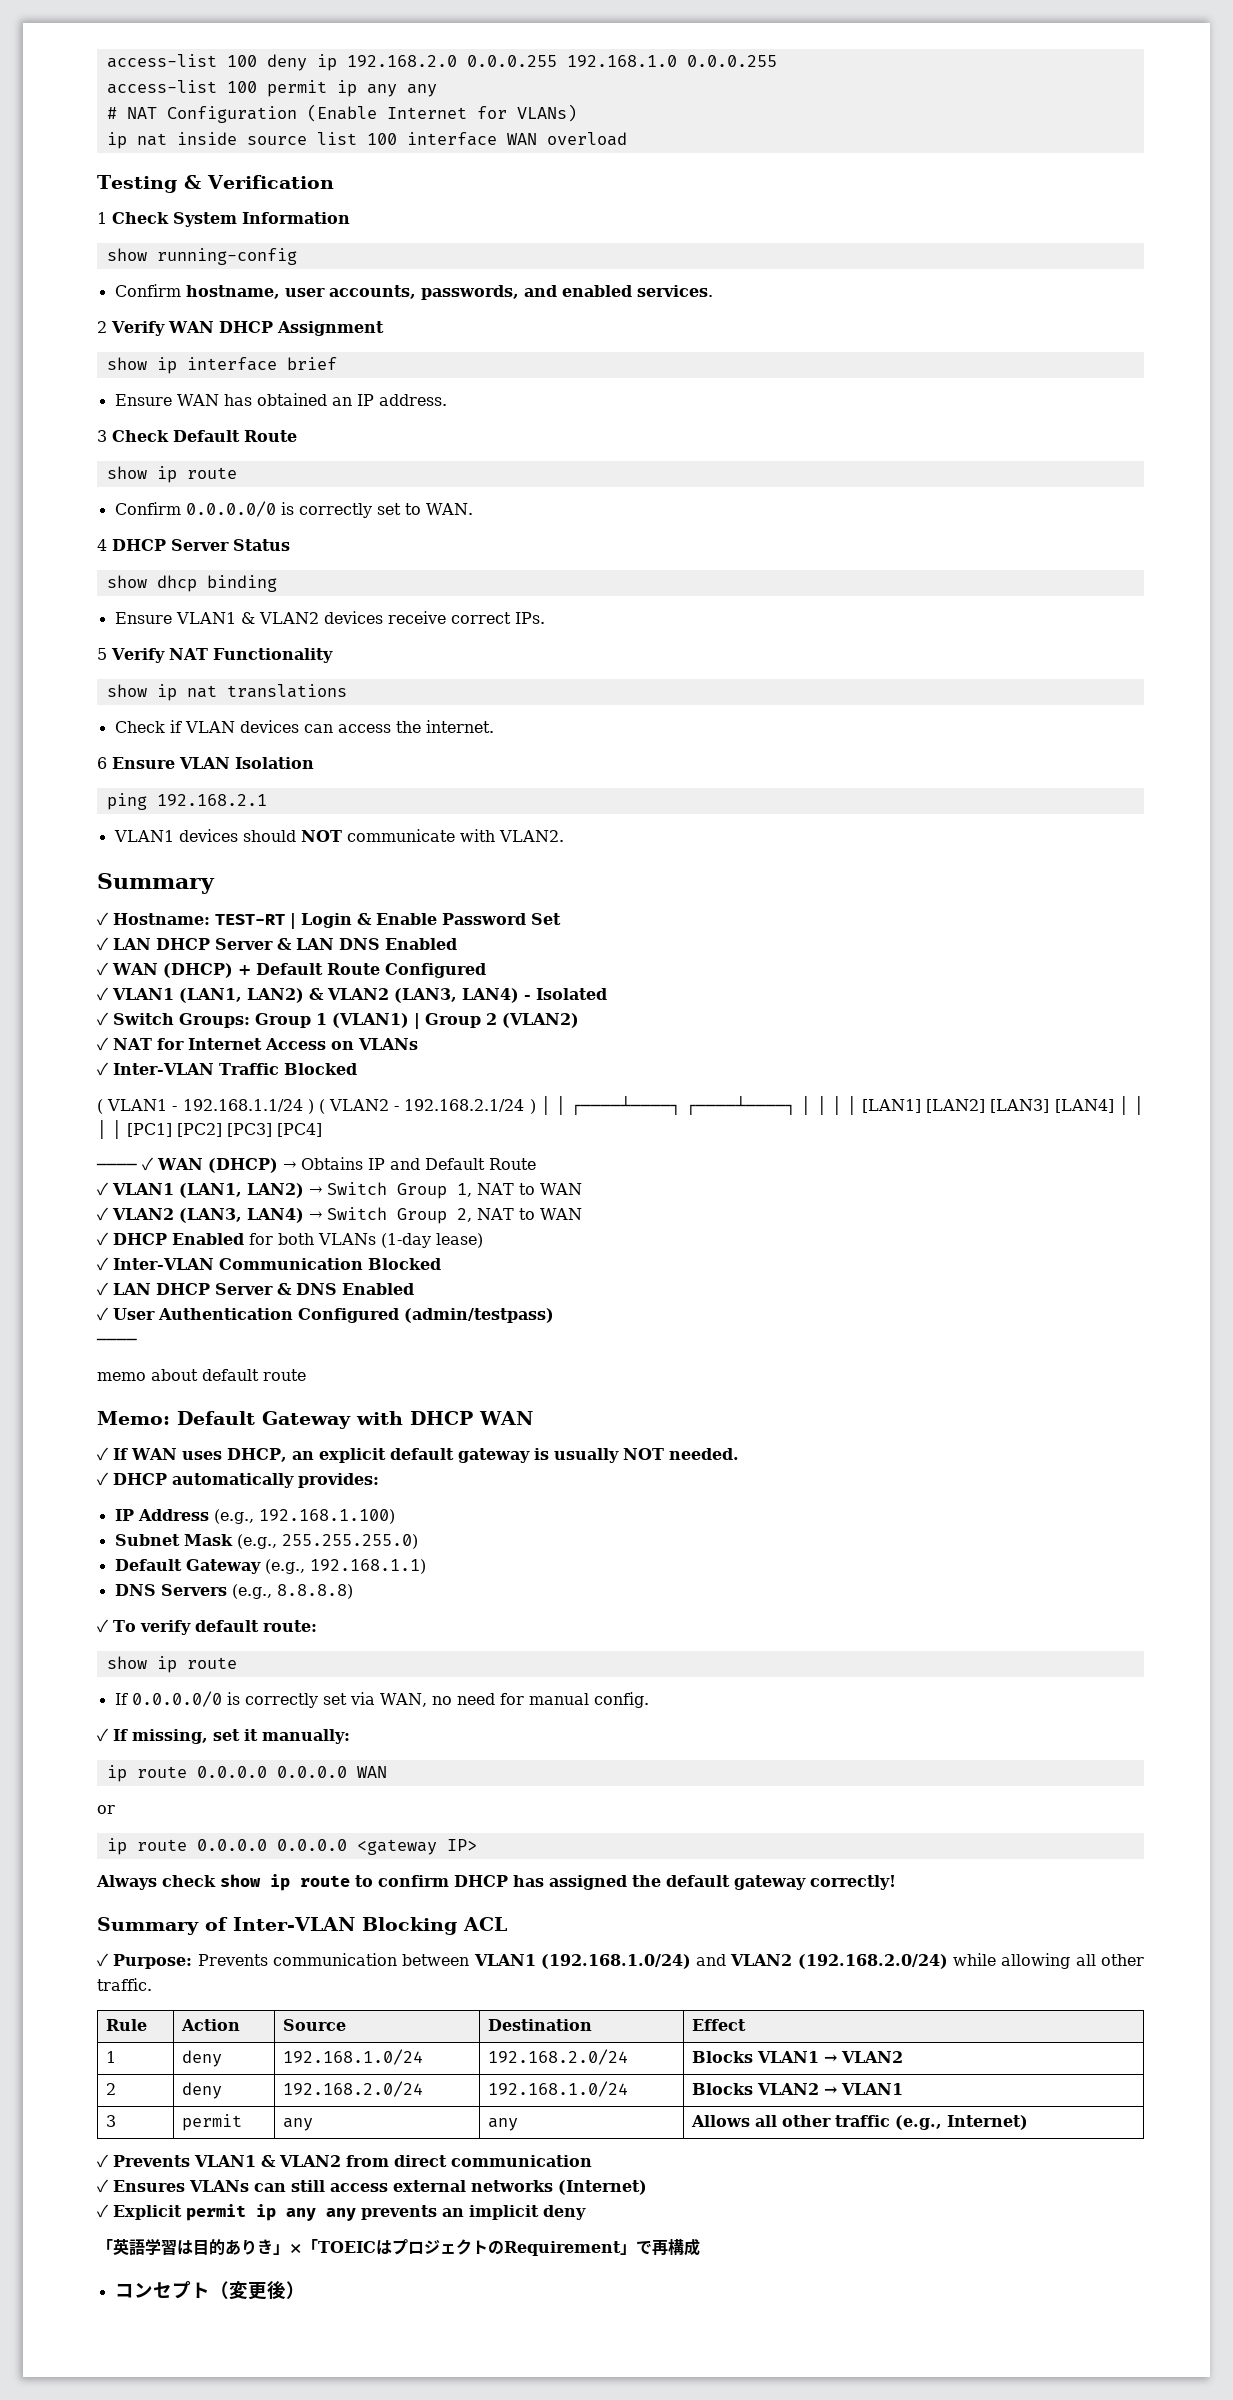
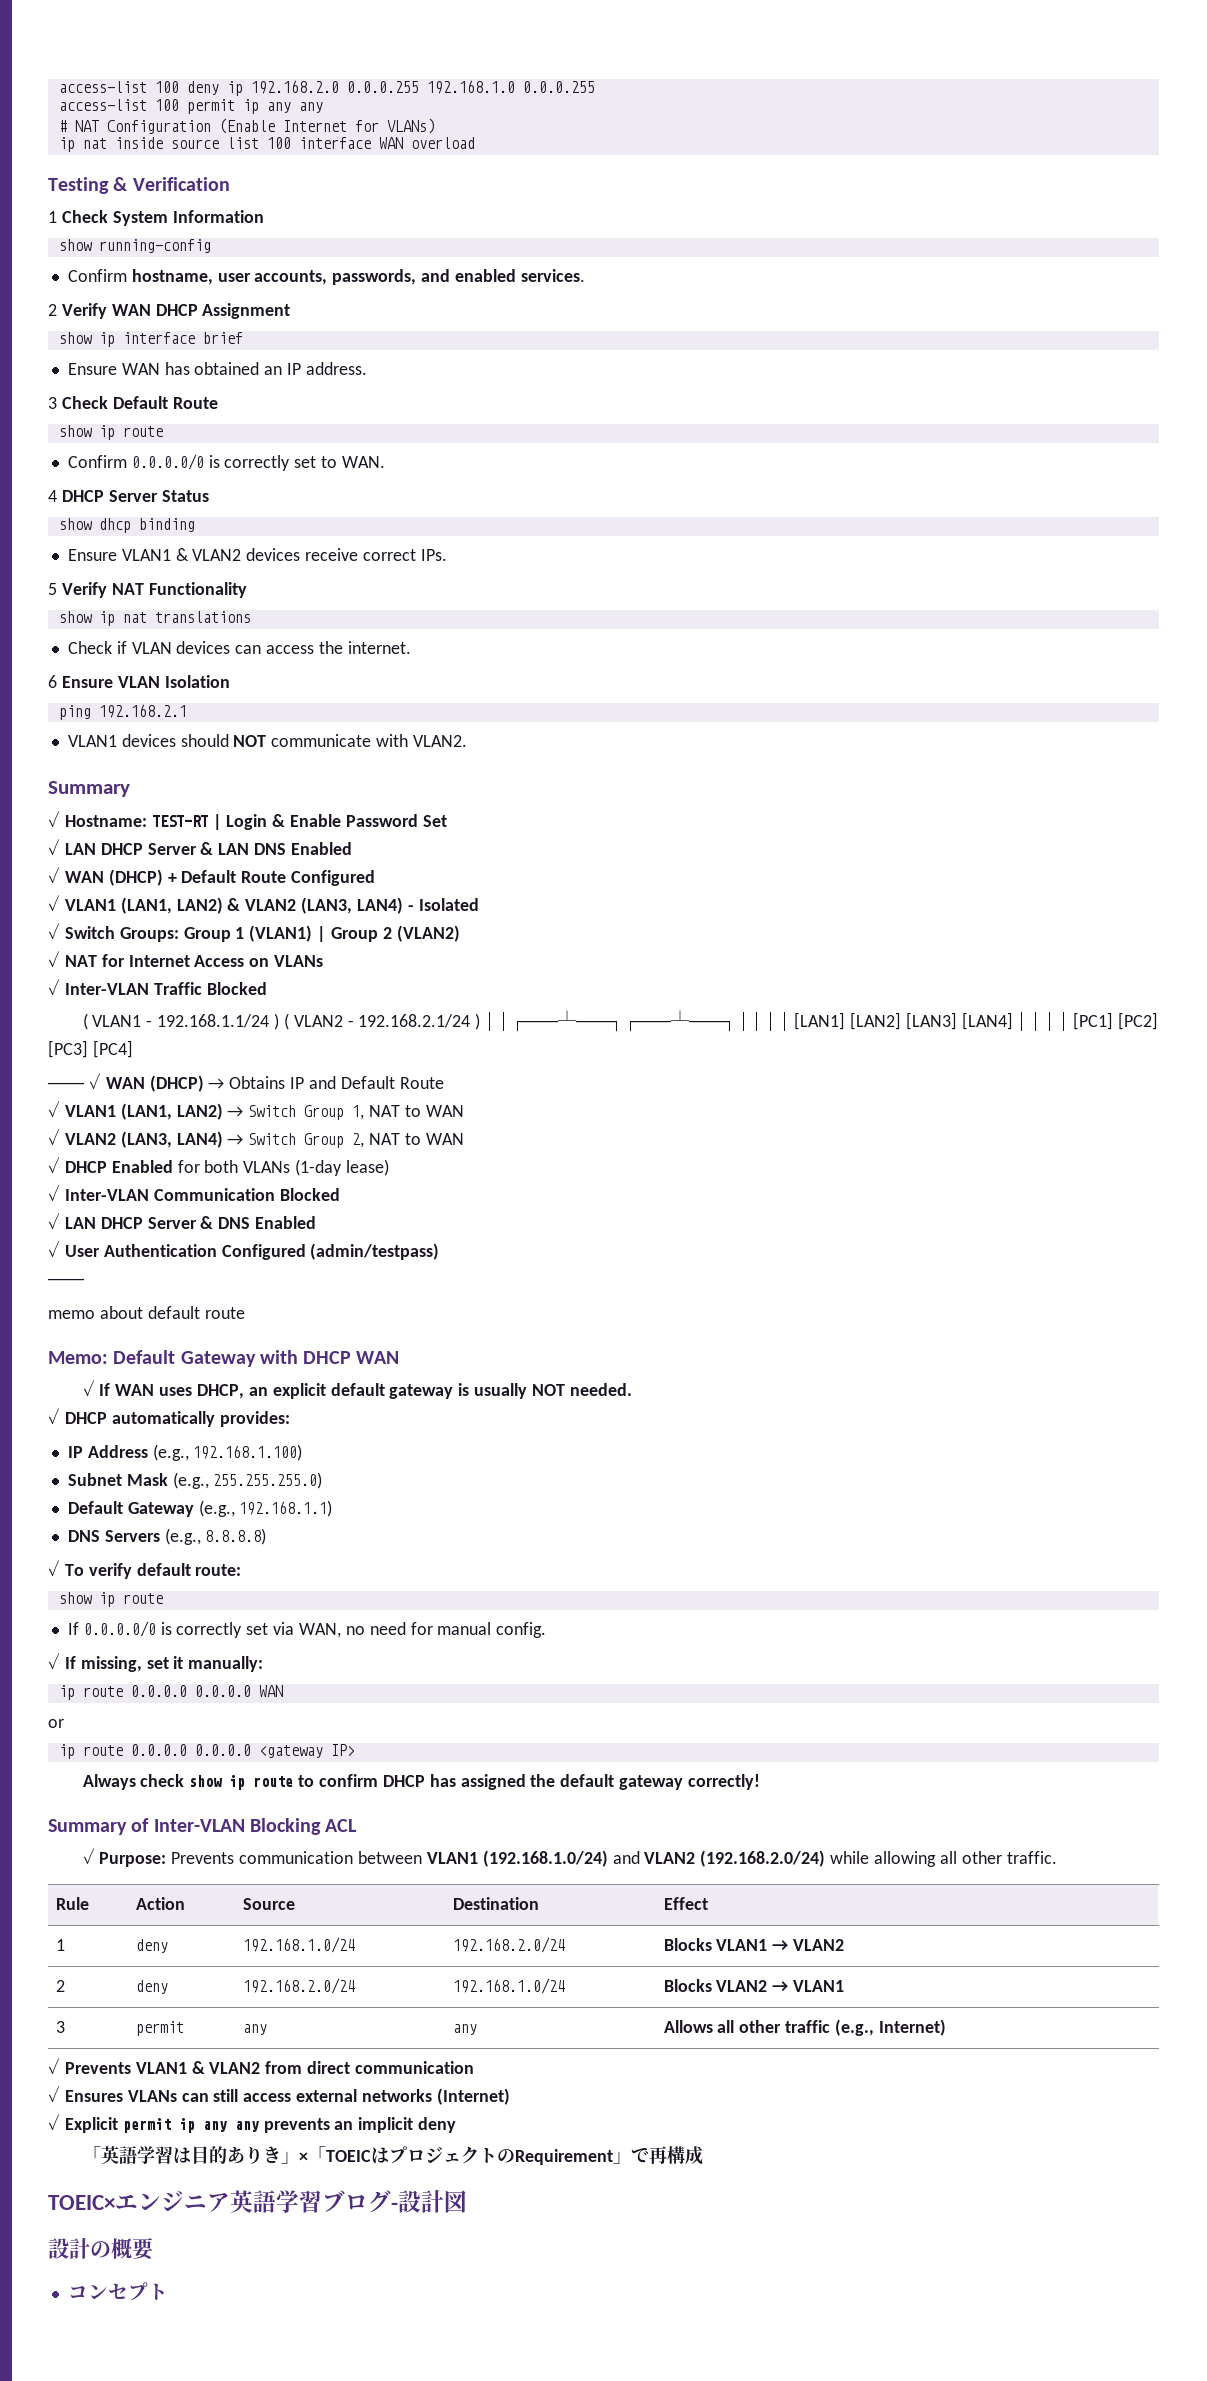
(700, 2247) none -> [48,2190,467,2213] [48,2237,154,2260] // TOEIC×エンジニア英語学習ブログ-設計図 // 設計の概要
[209,2281,305,2300] （変更後） -> (168, 2291) none

